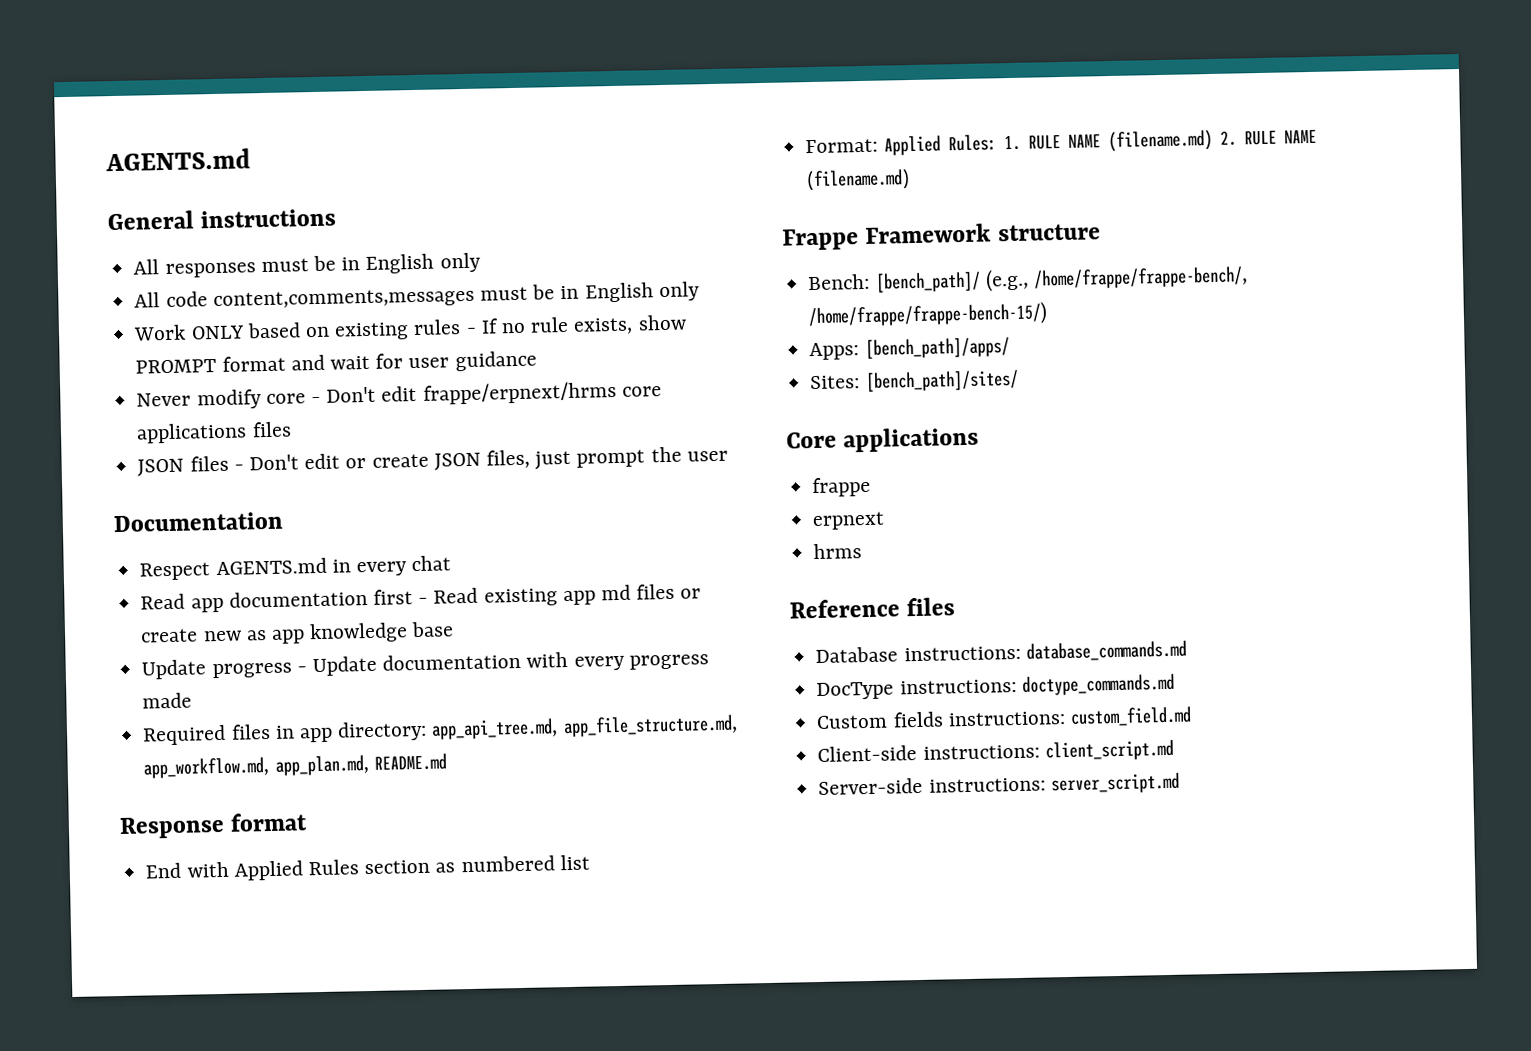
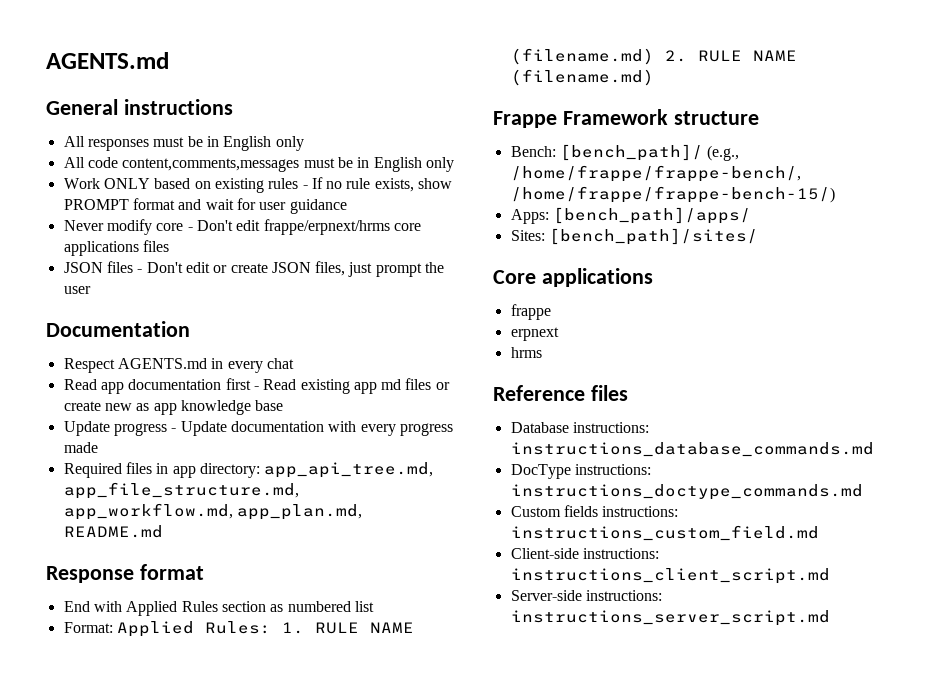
[1025,640,1187,662] database_commands.md -> [510,442,874,457] instructions_database_commands.md
[1021,673,1175,696] doctype_commands.md -> [510,484,863,500] instructions_doctype_commands.md
[1069,706,1192,727] custom_field.md -> [510,525,819,541] instructions_custom_field.md
[1044,739,1174,762] client_script.md -> [510,568,830,584] instructions_client_script.md
[1050,772,1180,795] server_script.md -> [510,610,830,626] instructions_server_script.md

